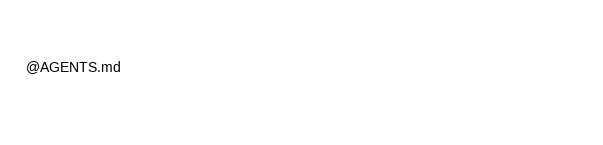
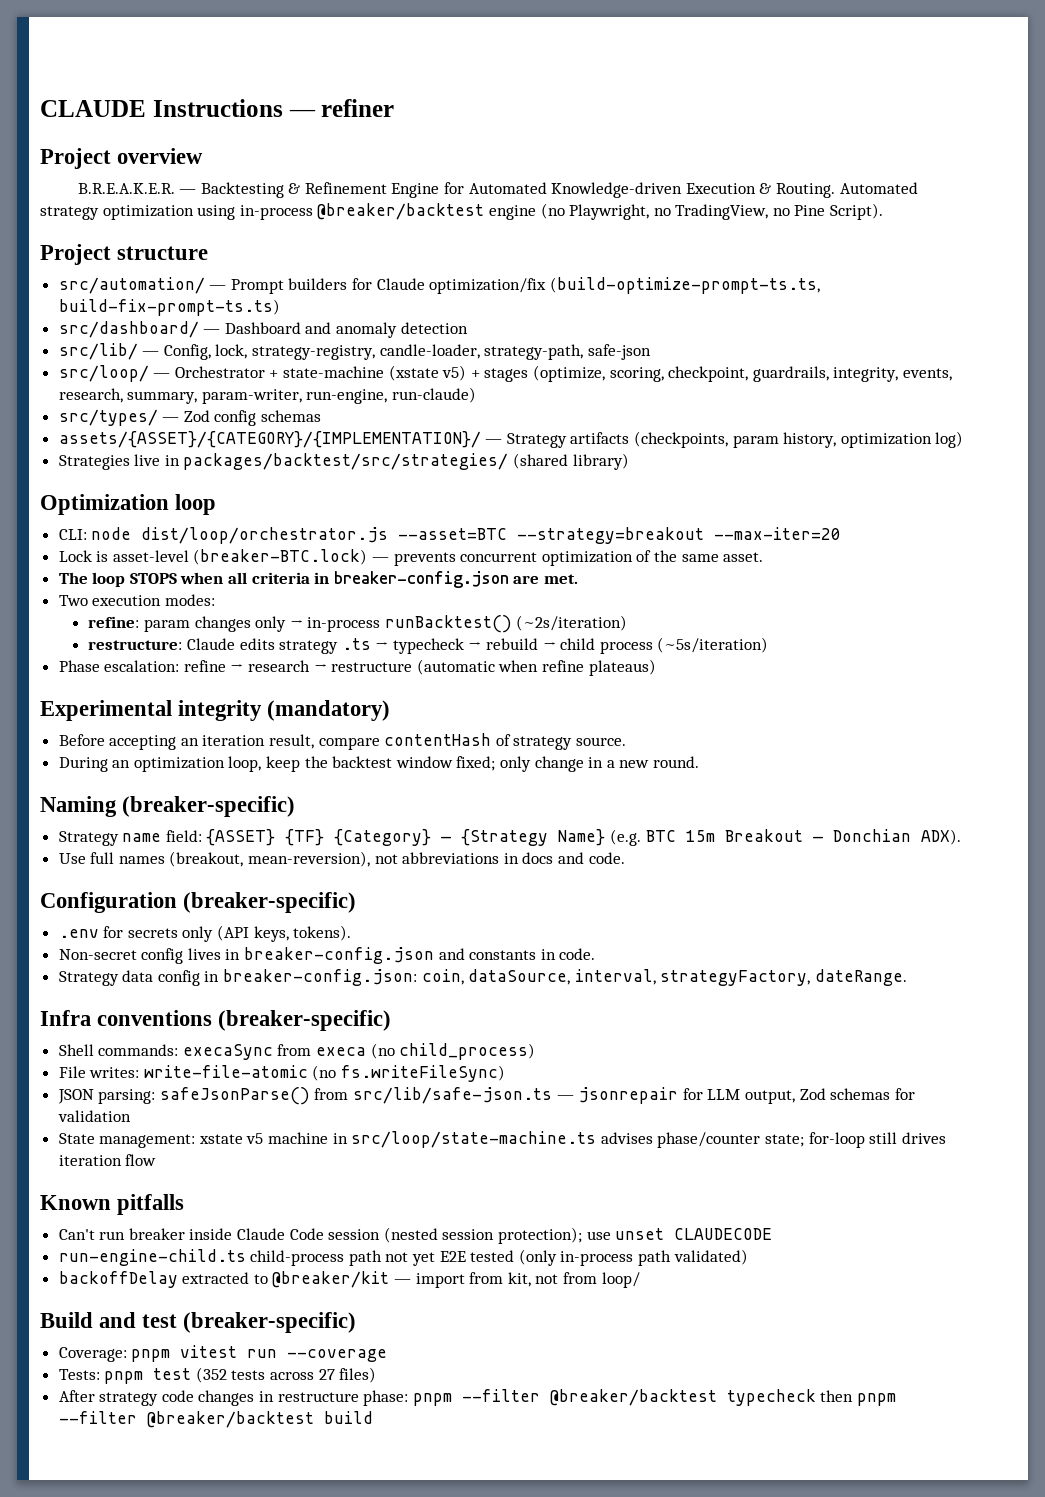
[26,61,121,74] @AGENTS.md -> [40,99,395,117] [40,148,204,169] [77,182,918,198] [40,203,884,220] [40,244,209,265] [58,277,820,294] [58,299,280,316] [58,321,468,338] [58,343,651,360] [58,365,952,382] [58,387,477,404] [58,409,322,426] [58,431,964,448] [58,453,629,470] [40,494,217,515] [58,527,842,544] [58,549,764,566] [58,571,579,588] [58,594,215,606] [88,615,628,633] [88,637,769,654] [58,659,656,676] [40,700,391,721] [58,733,627,750] [58,756,699,772] [40,796,296,817] [58,829,961,846] [58,851,625,867] [40,892,357,913] [58,925,352,942] [58,947,596,964] [58,969,908,986] [40,1010,392,1031] [58,1043,536,1060] [58,1065,506,1082] [57,1087,915,1105] [57,1110,131,1122] [58,1131,946,1148] [58,1154,157,1166] [40,1194,185,1215] [58,1227,773,1244] [58,1249,748,1266] [58,1271,640,1288] [40,1312,357,1333] [58,1345,388,1362] [58,1367,377,1384] [58,1389,897,1406] [58,1411,373,1428] CLAUDE Instructions — refiner // Project overview // B.R.E.A.K.E.R. — Backtesting & Refinement Engine for Automated Knowledge-driven Execution & Routing. Automated strategy optimization using in-process @breaker/backtest engine (no Playwright, no TradingView, no Pine Script). // Project structure // src/automation/ — Prompt builders for Claude optimization/fix (build-optimize-prompt-ts.ts, build-fix-prompt-ts.ts) // src/dashboard/ — Dashboard and anomaly detection // src/lib/ — Config, lock, strategy-registry, candle-loader, strategy-path, safe-json // src/loop/ — Orchestrator + state-machine (xstate v5) + stages (optimize, scoring, checkpoint, guardrails, integrity, events, research, summary, param-writer, run-engine, run-claude) // src/types/ — Zod config schemas // assets/{ASSET}/{CATEGORY}/{IMPLEMENTATION}/ — Strategy artifacts (checkpoints, param history, optimization log) // Strategies live in packages/backtest/src/strategies/ (shared library) // Optimization loop // CLI: node dist/loop/orchestrator.js --asset=BTC --strategy=breakout --max-iter=20 // Lock is asset-level (breaker-BTC.lock) — prevents concurrent optimization of the same asset. // The loop STOPS when all criteria in breaker-config.json are met. // Two execution modes: // refine: param changes only → in-process runBacktest() (~2s/iteration) // restructure: Claude edits strategy .ts → typecheck → rebuild → child process (~5s/iteration) // Phase escalation: refine → research → restructure (automatic when refine plateaus) // Experimental integrity (mandatory) // Before accepting an iteration result, compare contentHash of strategy source. // During an optimization loop, keep the backtest window fixed; only change in a new round. // Naming (breaker-specific) // Strategy name field: {ASSET} {TF} {Category} — {Strategy Name} (e.g. BTC 15m Breakout — Donchian ADX). // Use full names (breakout, mean-reversion), not abbreviations in docs and code. // Configuration (breaker-specific) // .env for secrets only (API keys, tokens). // Non-secret config lives in breaker-config.json and constants in code. // Strategy data config in breaker-config.json: coin, dataSource, interval, strategyFactory, dateRange. // Infra conventions (breaker-specific) // Shell commands: execaSync from execa (no child_process) // File writes: write-file-atomic (no fs.writeFileSync) // JSON parsing: safeJsonParse() from src/lib/safe-json.ts — jsonrepair for LLM output, Zod schemas for validation // State management: xstate v5 machine in src/loop/state-machine.ts advises phase/counter state; for-loop still drives iteration flow // Known pitfalls // Can't run breaker inside Claude Code session (nested session protection); use unset CLAUDECODE // run-engine-child.ts child-process path not yet E2E tested (only in-process path validated) // backoffDelay extracted to @breaker/kit — import from kit, not from loop/ // Build and test (breaker-specific) // Coverage: pnpm vitest run --coverage // Tests: pnpm test (352 tests across 27 files) // After strategy code changes in restructure phase: pnpm --filter @breaker/backtest typecheck then pnpm --filter @breaker/backtest build

